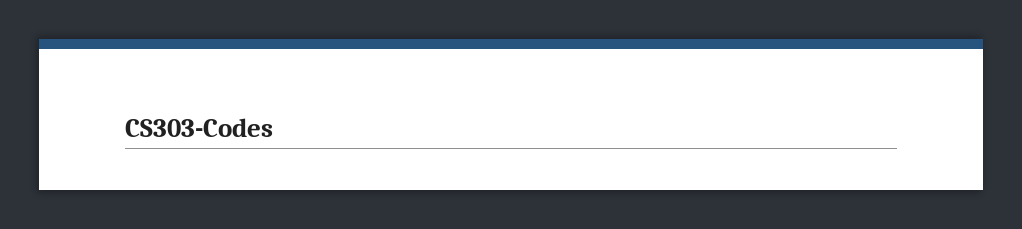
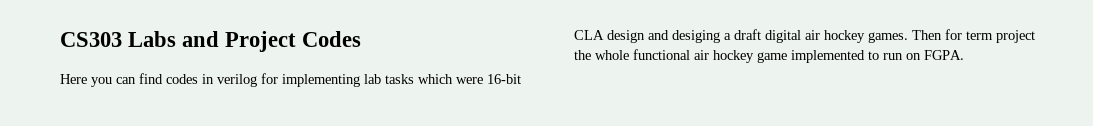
[125,118,273,137] CS303-Codes -> [60,31,362,52] [60,73,521,87] [574,29,1035,43] [574,49,964,63] CS303 Labs and Project Codes // Here you can find codes in verilog for implementing lab tasks which were 16-bit CLA design and desiging a draft digital air hockey games. Then for term project the whole functional air hockey game implemented to run on FGPA.

